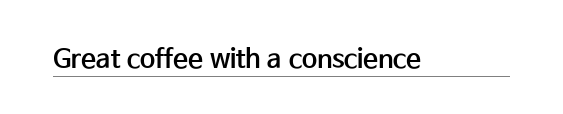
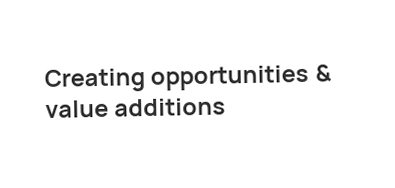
[53,47,421,69] Great coffee with a conscience -> [44,64,332,94] [45,97,227,119] Creating opportunities & value additions

